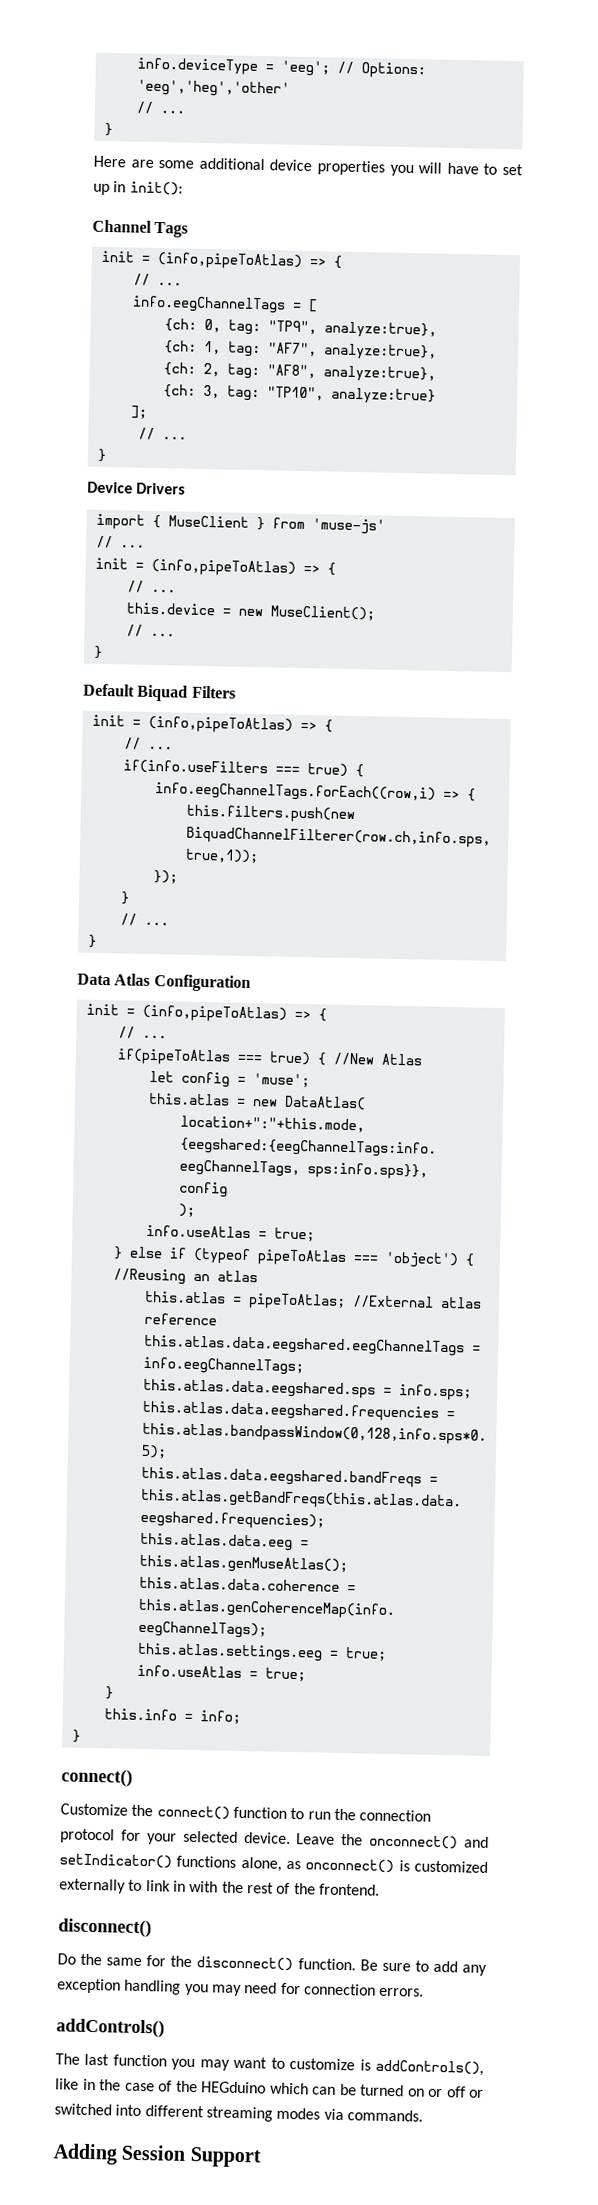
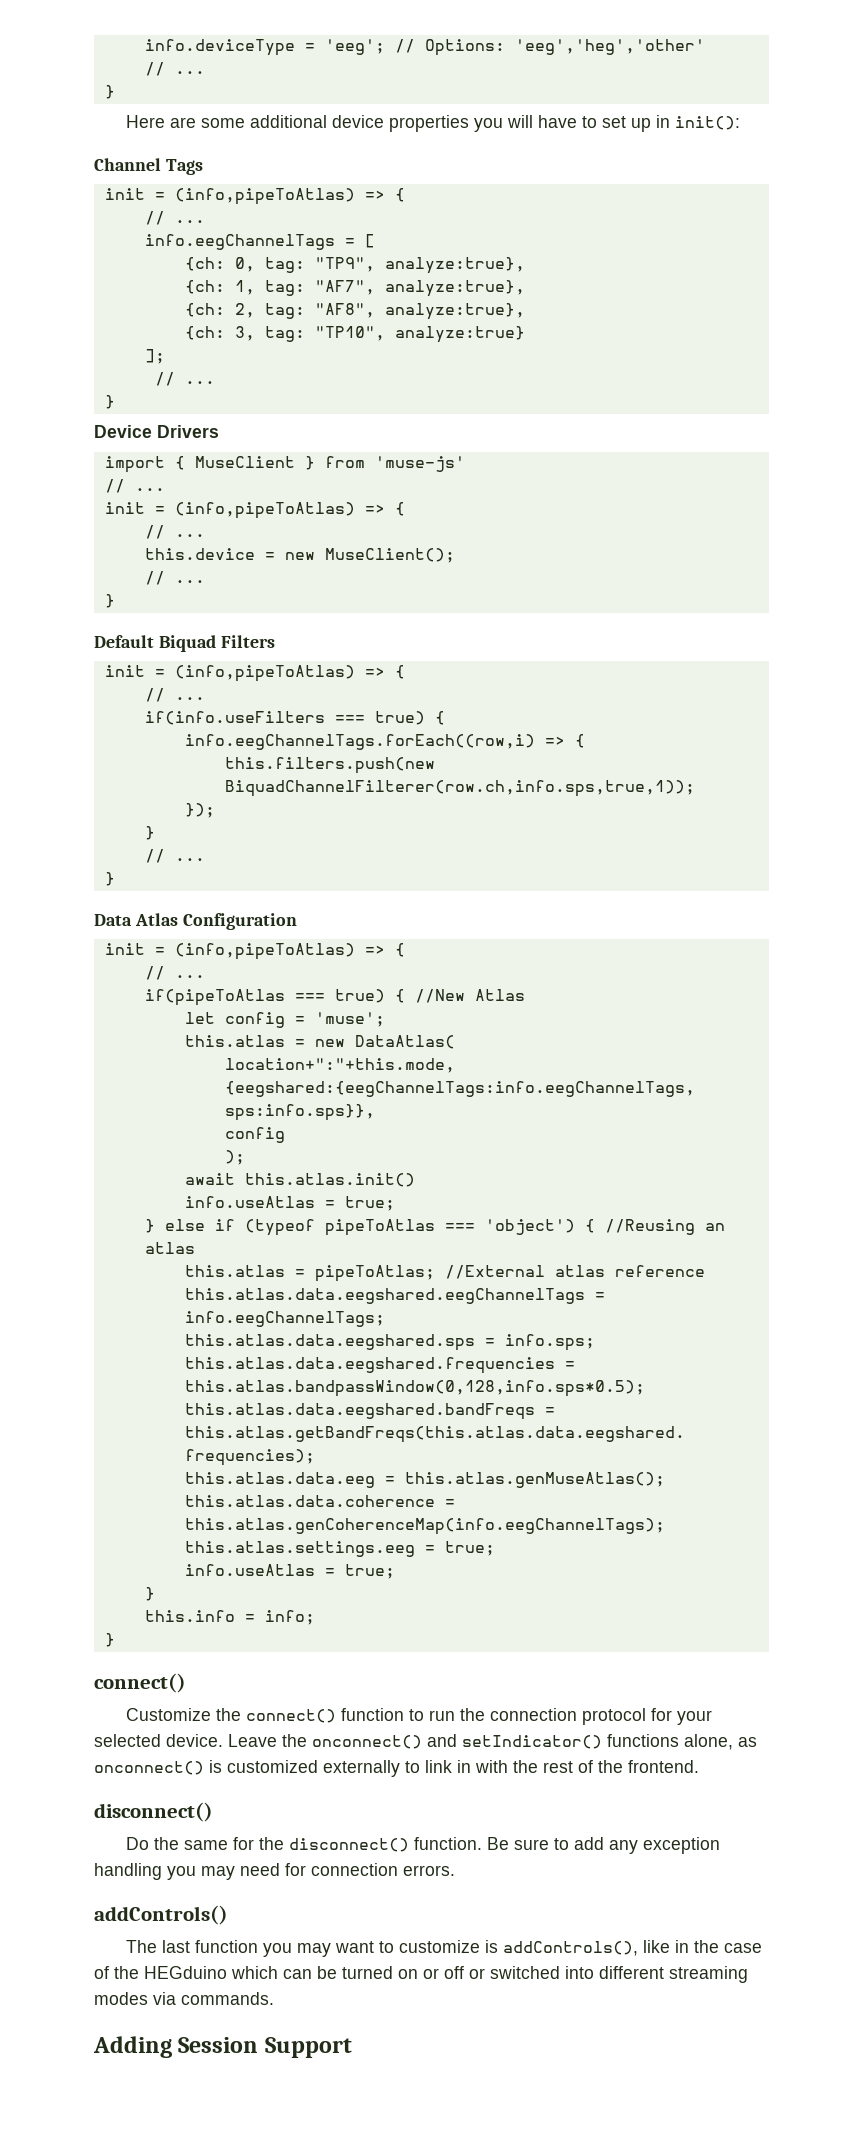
(195, 1210) none -> [184,1173,415,1187] // await this.atlas.init()

